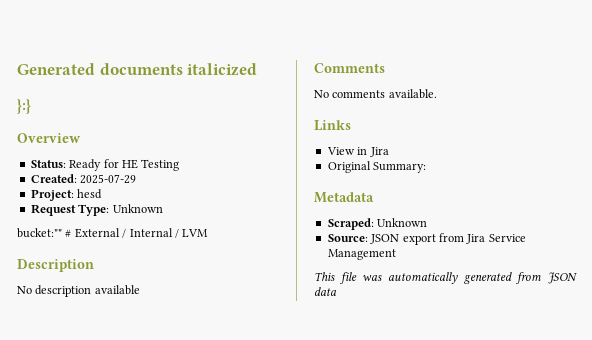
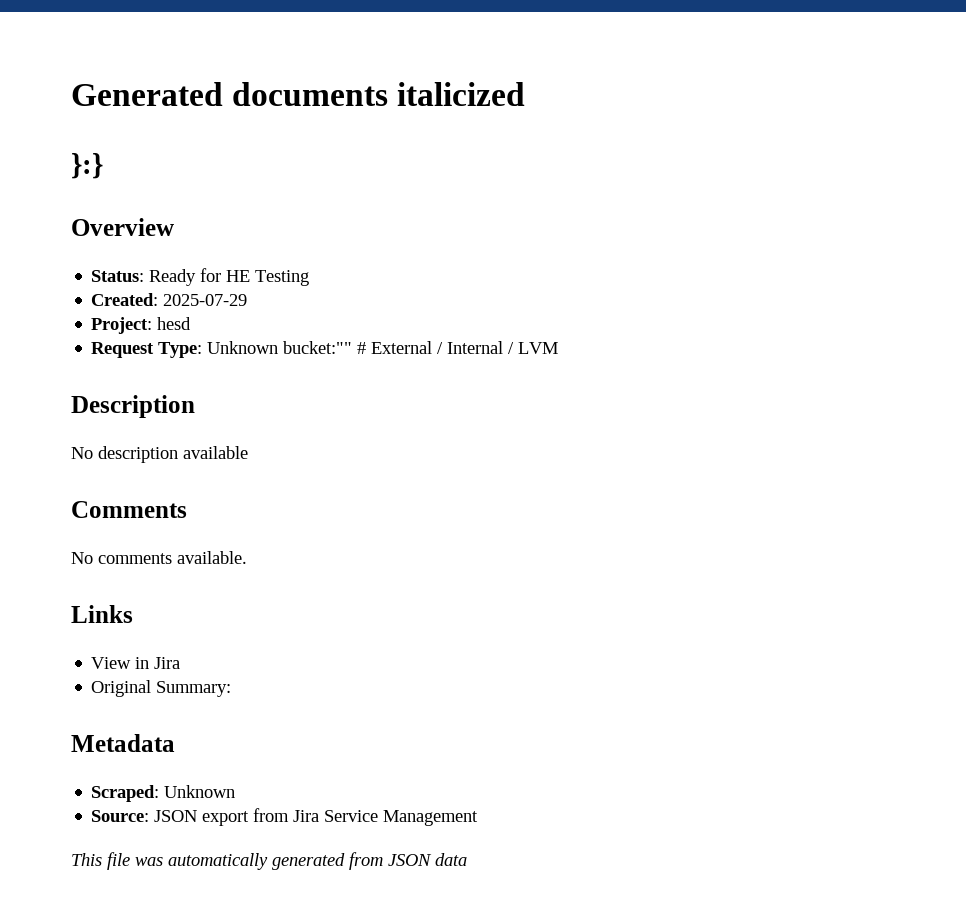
(163, 208) // -> (279, 347) none

